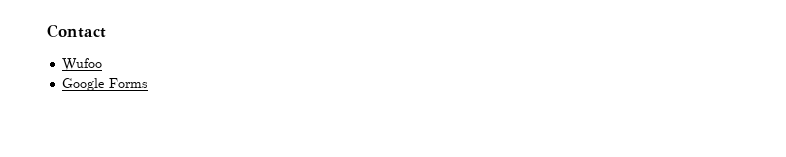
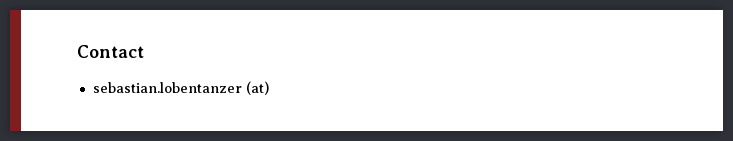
[62,58,103,71] [62,78,149,91] Wufoo // Google Forms -> [92,81,269,95] sebastian.lobentanzer (at)

